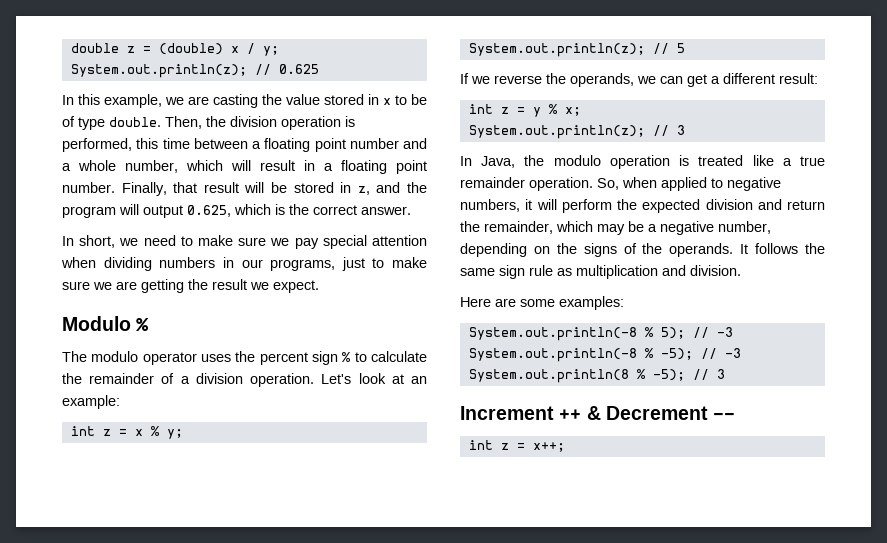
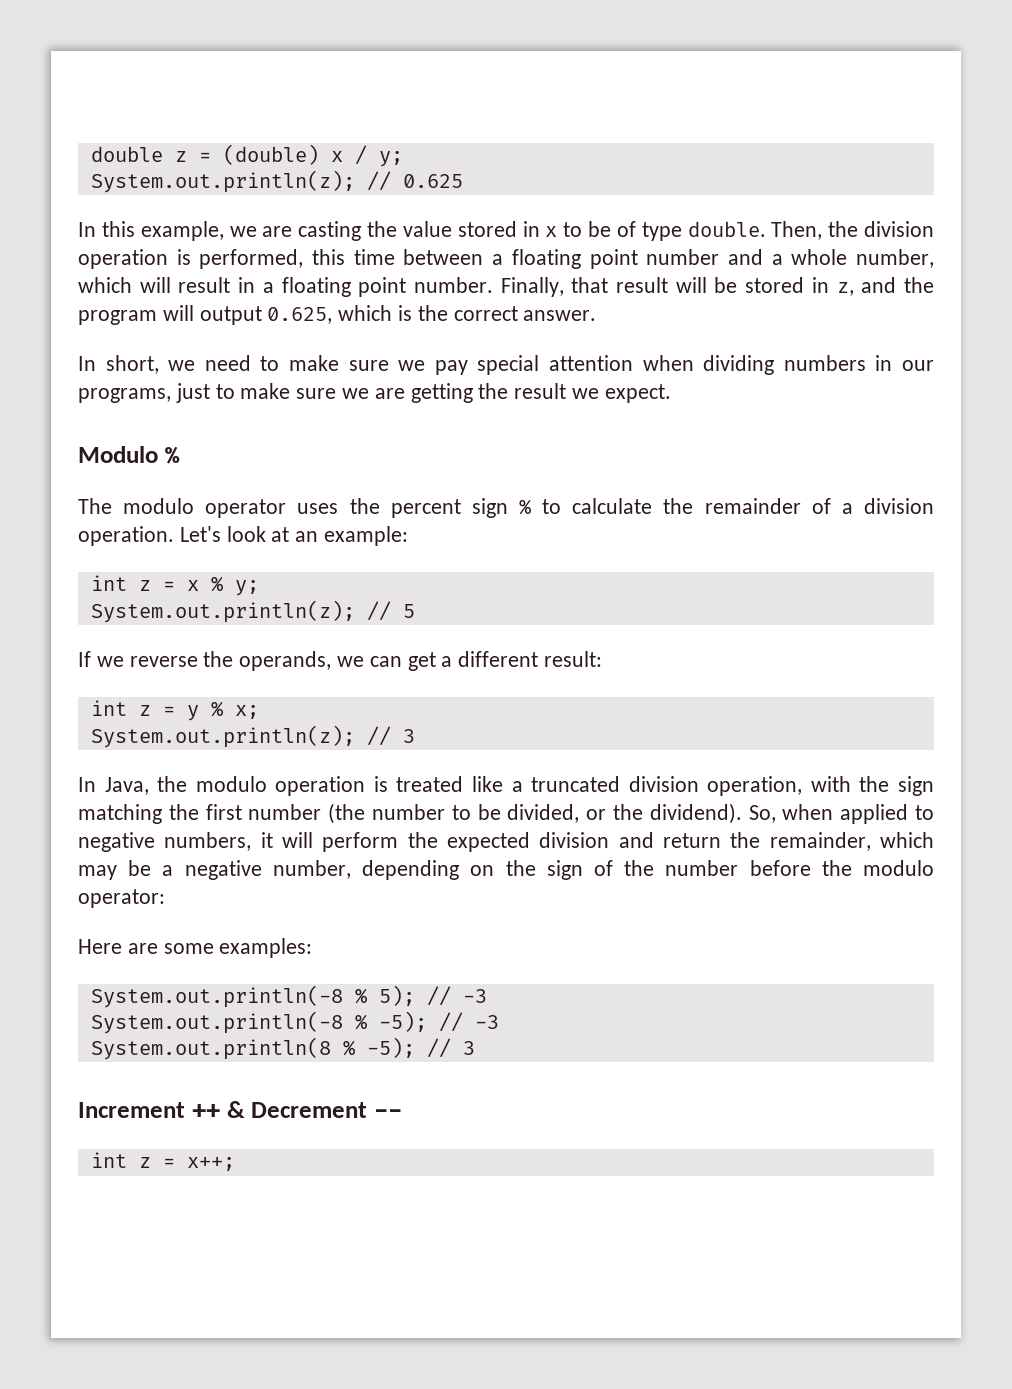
[800,156,825,166] [460,177,593,191] true remainder operation. -> [531,776,934,796] [78,803,742,824] truncated division operation, with the sign matching the first number (the number to be divided, or the dividend).
[583,243,617,257] signs -> [546,860,583,880] sign
[669,243,825,257] [460,265,741,279] operands. It follows the same sign rule as multiplication and division. -> [665,860,934,876] [78,889,165,908] number before the modulo operator:

